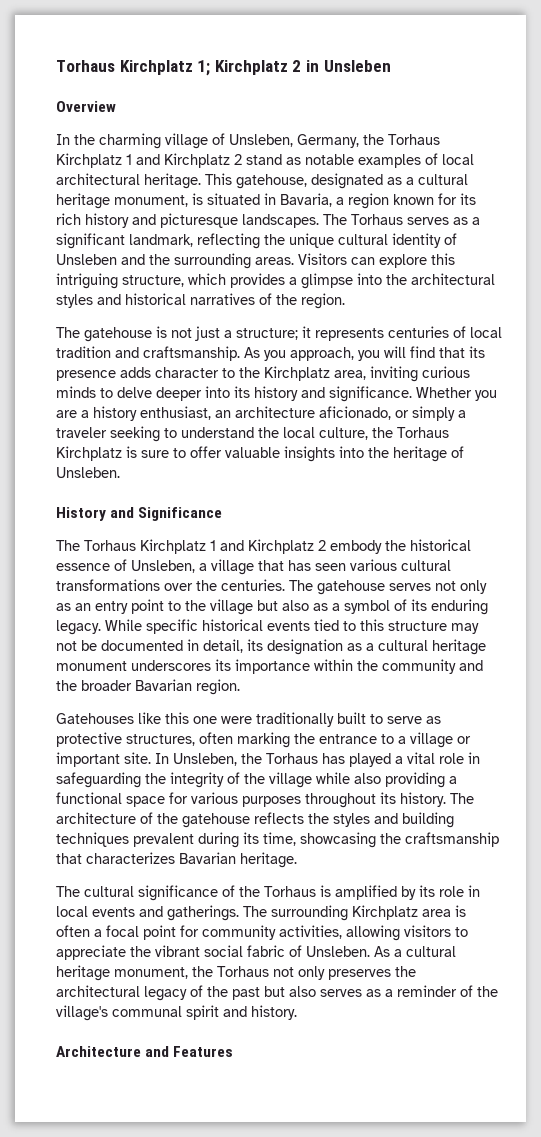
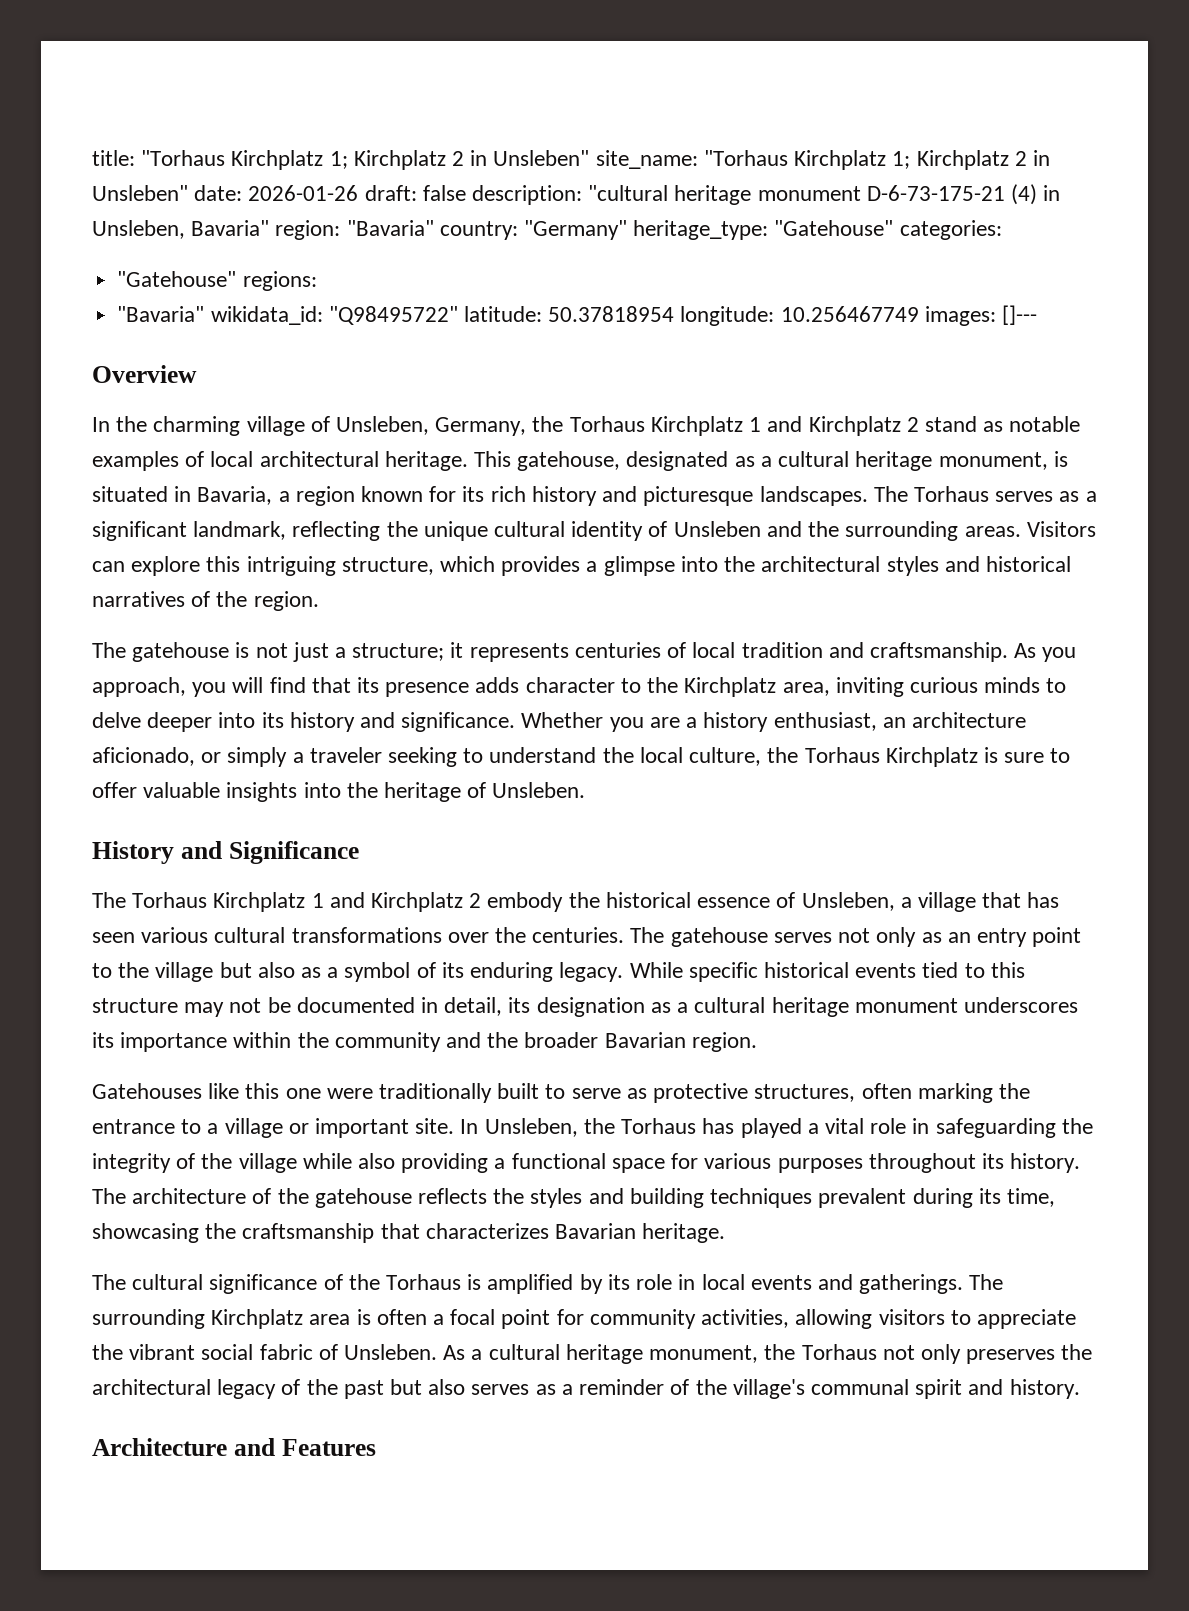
[56,60,391,76] Torhaus Kirchplatz 1; Kirchplatz 2 in Unsleben -> [92,150,1050,170] [92,184,1061,205] [92,220,1002,240] [117,271,317,291] [117,305,1037,326] title: "Torhaus Kirchplatz 1; Kirchplatz 2 in Unsleben" site_name: "Torhaus Kirchplatz 1; Kirchplatz 2 in Unsleben" date: 2026-01-26 draft: false description: "cultural heritage monument D-6-73-175-21 (4) in Unsleben, Bavaria" region: "Bavaria" country: "Germany" heritage_type: "Gatehouse" categories: // "Gatehouse" regions: // "Bavaria" wikidata_id: "Q98495722" latitude: 50.37818954 longitude: 10.256467749 images: []---

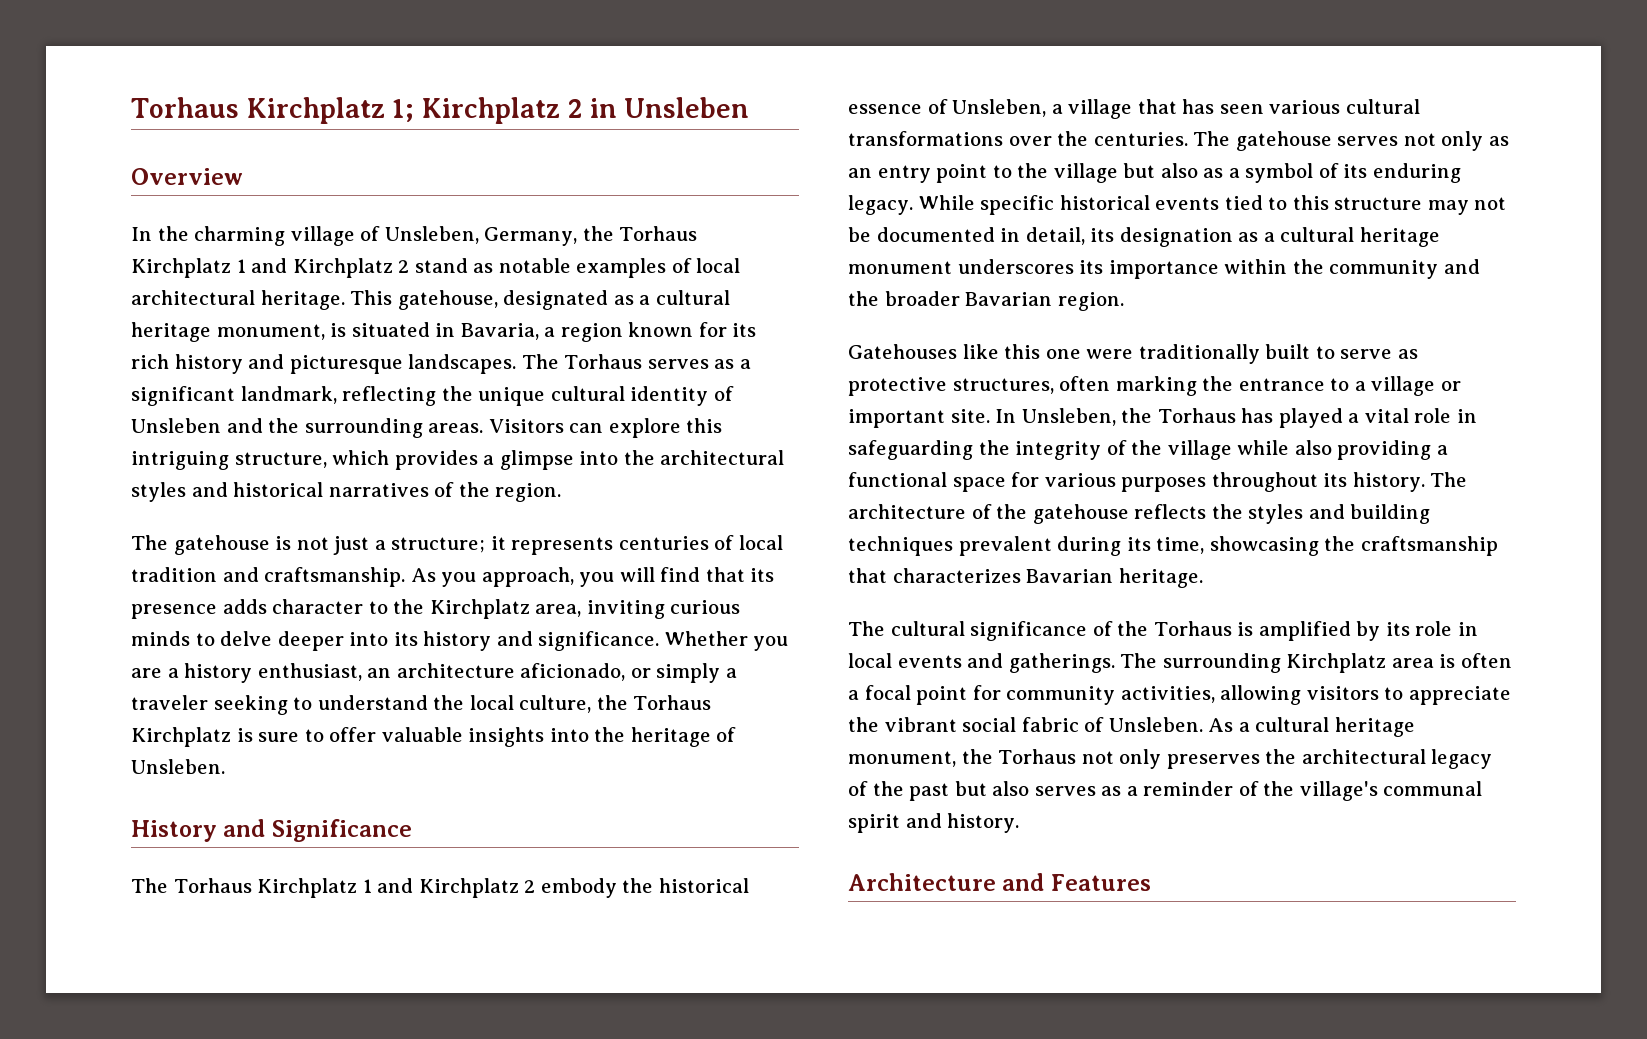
[92,150,1050,170] [92,184,1061,205] [92,220,1002,240] [117,271,317,291] [117,305,1037,326] title: "Torhaus Kirchplatz 1; Kirchplatz 2 in Unsleben" site_name: "Torhaus Kirchplatz 1; Kirchplatz 2 in Unsleben" date: 2026-01-26 draft: false description: "cultural heritage monument D-6-73-175-21 (4) in Unsleben, Bavaria" region: "Bavaria" country: "Germany" heritage_type: "Gatehouse" categories: // "Gatehouse" regions: // "Bavaria" wikidata_id: "Q98495722" latitude: 50.37818954 longitude: 10.256467749 images: []--- -> [131,97,750,124] Torhaus Kirchplatz 1; Kirchplatz 2 in Unsleben

